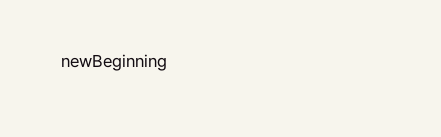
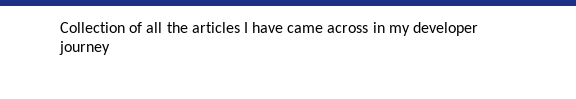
[61,54,167,71] newBeginning -> [60,22,479,36] [59,41,110,55] Collection of all the articles I have came across in my developer journey

